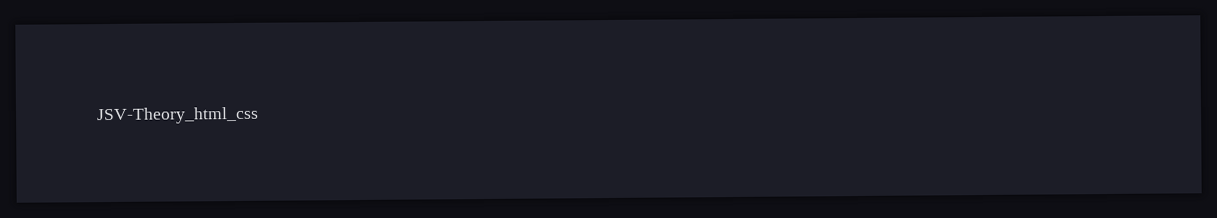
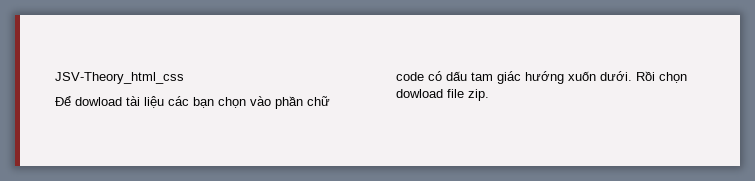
(259, 115) none -> [55,96,330,109] [396,71,687,84] [396,89,489,101] // Để dowload tài liệu các bạn chọn vào phần chữ code có dấu tam giác hướng xuốn dưới. Rồi chọn dowload file zip.

